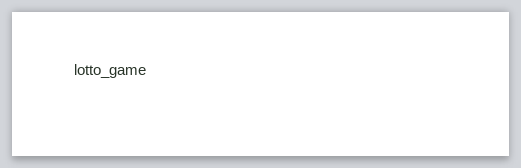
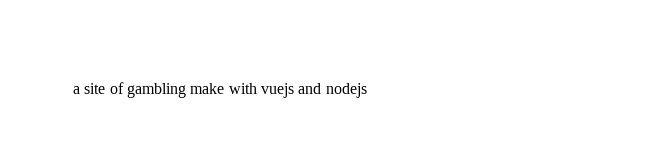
[74,64,146,78] lotto_game -> [73,82,367,98] a site of gambling make with vuejs and nodejs

